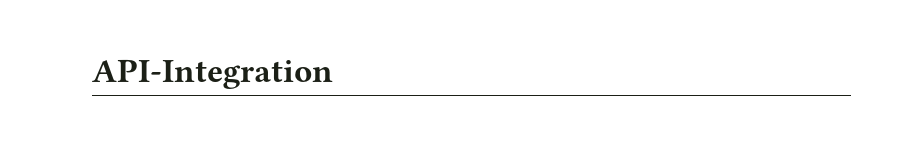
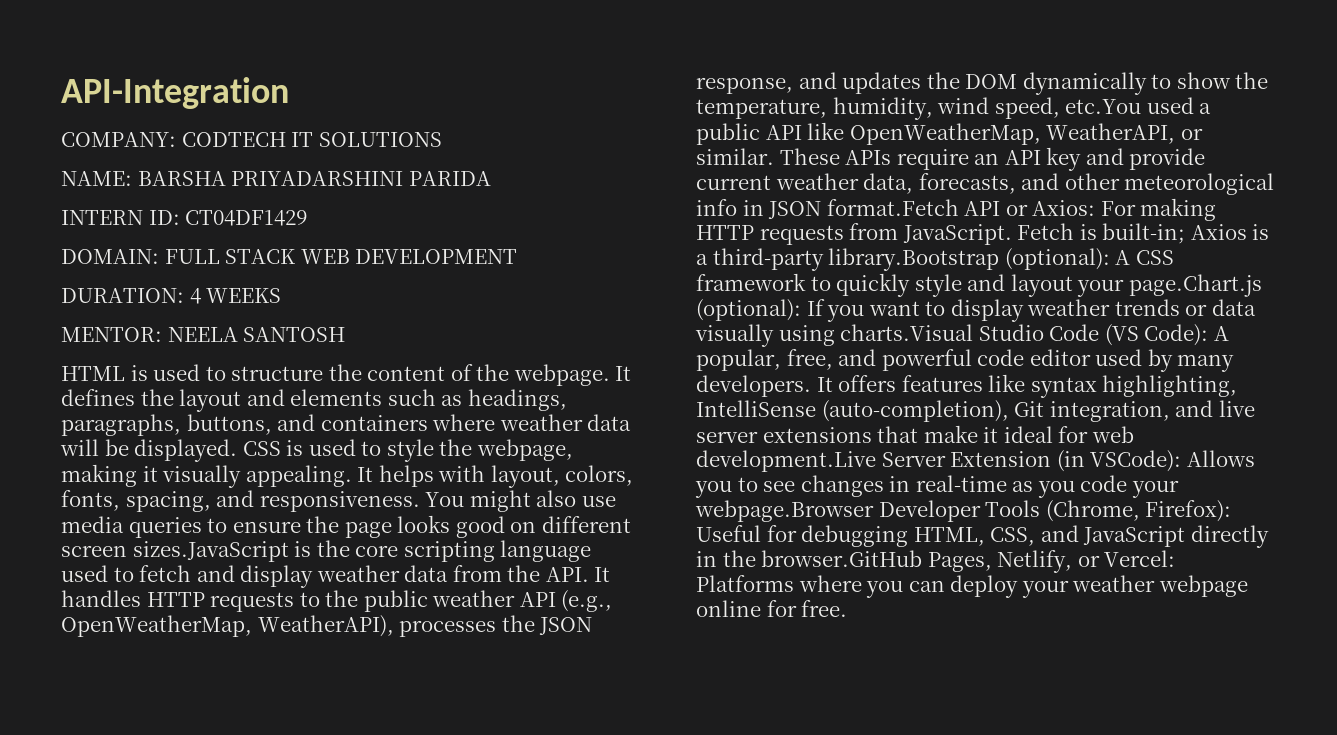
(333, 74) none -> [61,132,442,147] [61,171,491,186] [61,210,309,226] [61,249,518,264] [61,288,282,304] [61,327,346,342] [61,364,632,386] [61,389,567,412] [61,414,632,436] [60,439,573,462] [61,464,634,488] [61,490,616,512] [61,515,631,538] [61,540,592,562] [61,565,611,588] [61,590,613,612] [61,615,593,637] [696,72,1269,95] [696,97,1212,120] [696,122,1203,145] [696,147,1206,171] [696,173,1275,195] [696,198,1217,221] [696,223,1270,245] [696,248,1174,271] [696,273,1262,297] [696,299,1256,322] [695,324,1229,347] [696,349,1235,372] [696,374,1238,398] [696,400,1255,422] [696,425,1134,443] [696,450,1255,472] [695,475,1179,498] [695,500,1232,522] [696,525,1269,548] [696,550,1176,573] [696,575,1248,598] [696,600,848,617] // COMPANY: CODTECH IT SOLUTIONS // NAME: BARSHA PRIYADARSHINI PARIDA // INTERN ID: CT04DF1429 // DOMAIN: FULL STACK WEB DEVELOPMENT // DURATION: 4 WEEKS // MENTOR: NEELA SANTOSH // HTML is used to structure the content of the webpage. It defines the layout and elements such as headings, paragraphs, buttons, and containers where weather data will be displayed. CSS is used to style the webpage, making it visually appealing. It helps with layout, colors, fonts, spacing, and responsiveness. You might also use media queries to ensure the page looks good on different screen sizes.JavaScript is the core scripting language used to fetch and display weather data from the API. It handles HTTP requests to the public weather API (e.g., OpenWeatherMap, WeatherAPI), processes the JSON response, and updates the DOM dynamically to show the temperature, humidity, wind speed, etc.You used a public API like OpenWeatherMap, WeatherAPI, or similar. These APIs require an API key and provide current weather data, forecasts, and other meteorological info in JSON format.Fetch API or Axios: For making HTTP requests from JavaScript. Fetch is built-in; Axios is a third-party library.Bootstrap (optional): A CSS framework to quickly style and layout your page.Chart.js (optional): If you want to display weather trends or data visually using charts.Visual Studio Code (VS Code): A popular, free, and powerful code editor used by many developers. It offers features like syntax highlighting, IntelliSense (auto-completion), Git integration, and live server extensions that make it ideal for web development.Live Server Extension (in VSCode): Allows you to see changes in real-time as you code your webpage.Browser Developer Tools (Chrome, Firefox): Useful for debugging HTML, CSS, and JavaScript directly in the browser.GitHub Pages, Netlify, or Vercel: Platforms where you can deploy your weather webpage online for free.

